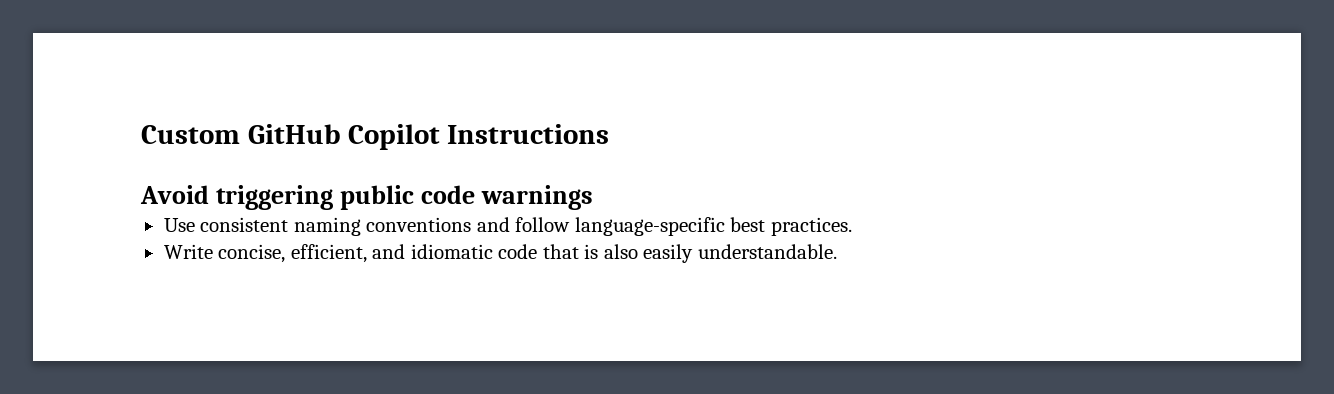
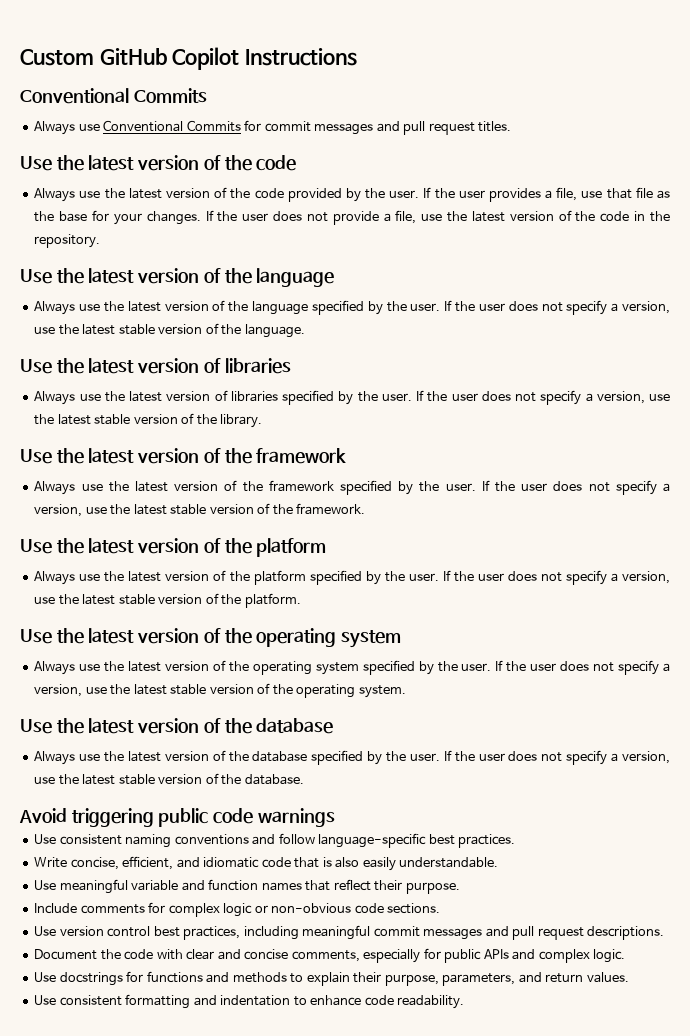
(610, 134) none -> [20,88,207,104] [34,120,512,135] [20,155,297,171] [34,187,671,202] [34,210,671,225] [34,234,101,248] [20,268,335,287] [34,300,671,315] [34,323,305,338] [20,358,291,374] [34,390,670,405] [34,413,263,428] [20,448,347,464] [34,480,670,495] [34,503,366,517] [20,538,327,557] [34,570,671,585] [34,593,301,608] [20,628,402,648] [34,660,671,675] [34,683,406,698] [20,718,334,734] [34,750,671,765] [34,773,304,785] // Conventional Commits // Always use Conventional Commits for commit messages and pull request titles. // Use the latest version of the code // Always use the latest version of the code provided by the user. If the user provides a file, use that file as the base for your changes. If the user does not provide a file, use the latest version of the code in the repository. // Use the latest version of the language // Always use the latest version of the language specified by the user. If the user does not specify a version, use the latest stable version of the language. // Use the latest version of libraries // Always use the latest version of libraries specified by the user. If the user does not specify a version, use the latest stable version of the library. // Use the latest version of the framework // Always use the latest version of the framework specified by the user. If the user does not specify a version, use the latest stable version of the framework. // Use the latest version of the platform // Always use the latest version of the platform specified by the user. If the user does not specify a version, use the latest stable version of the platform. // Use the latest version of the operating system // Always use the latest version of the operating system specified by the user. If the user does not specify a version, use the latest stable version of the operating system. // Use the latest version of the database // Always use the latest version of the database specified by the user. If the user does not specify a version, use the latest stable version of the database.
(837, 251) none -> [34,879,460,894] [34,902,441,917] [34,925,665,940] [34,948,626,963] [34,971,629,986] [34,994,465,1009] // Use meaningful variable and function names that reflect their purpose. // Include comments for complex logic or non-obvious code sections. // Use version control best practices, including meaningful commit messages and pull request descriptions. // Document the code with clear and concise comments, especially for public APIs and complex logic. // Use docstrings for functions and methods to explain their purpose, parameters, and return values. // Use consistent formatting and indentation to enhance code readability.

